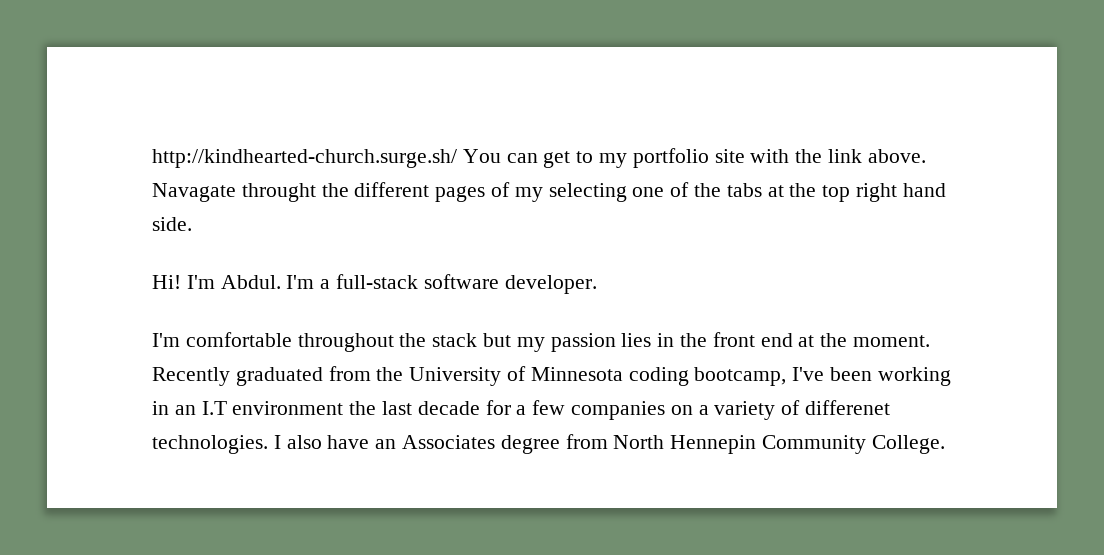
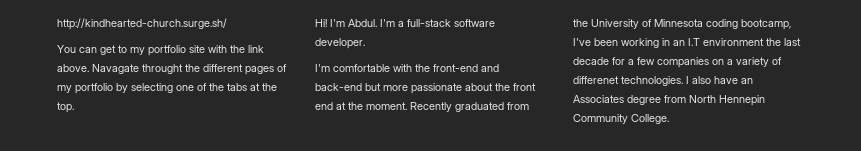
(457, 158) none -> (227, 24) //
(543, 194) none -> [75,83,128,94] portfolio by
[822,183,946,202] [152,217,192,231] top right hand side. -> [57,102,74,113] top.
[297,333,675,352] throughout the stack but my passion lies in -> [393,64,499,72] [315,83,493,94] with the front-end and back-end but more passionate about

